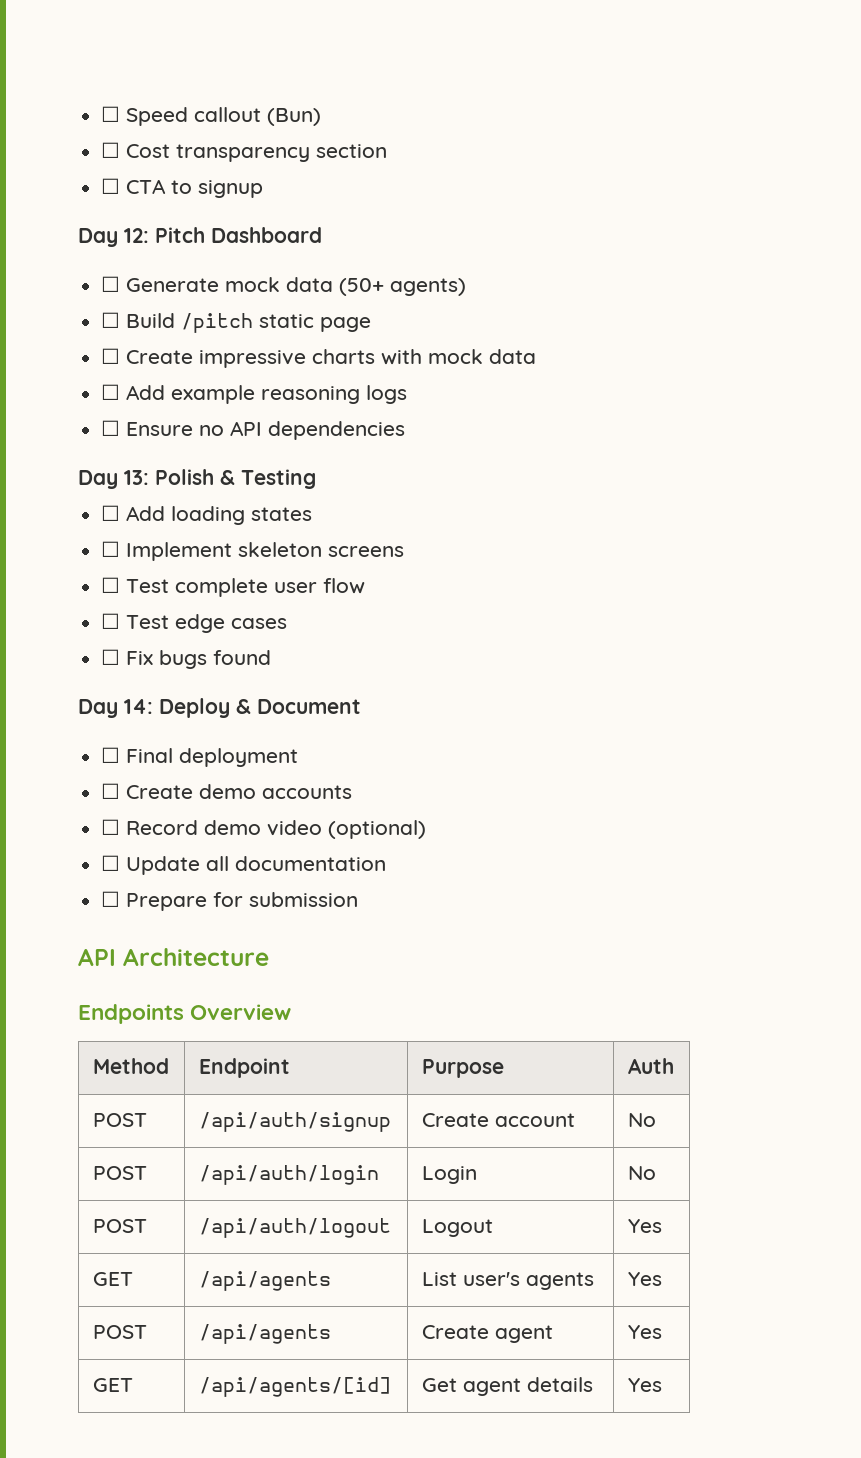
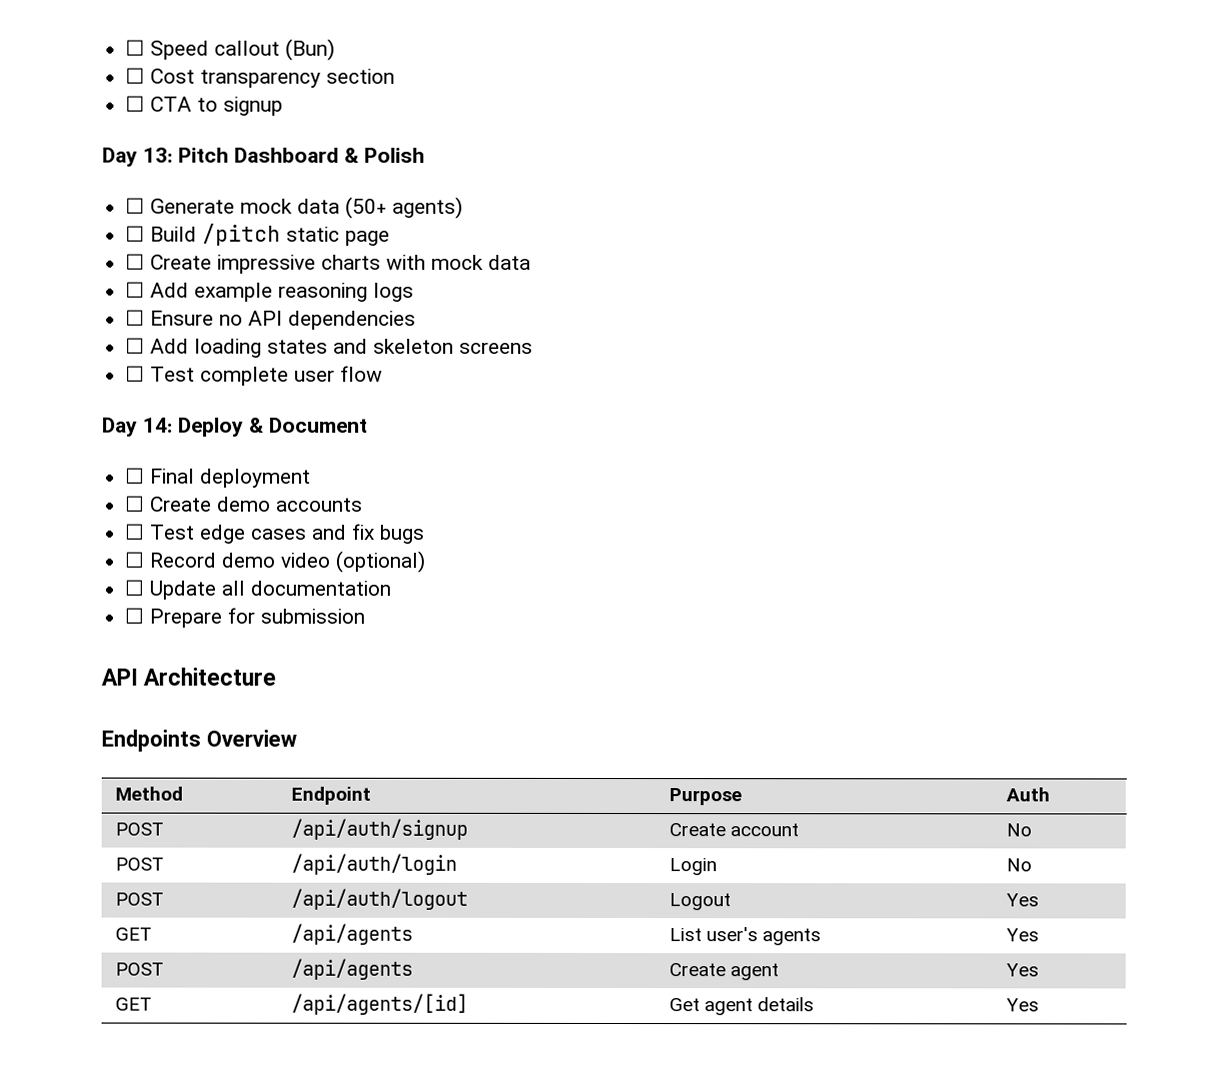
[124,228,149,243] 12: -> [143,147,173,163] 13:
(322, 235) none -> [344,147,425,163] & Polish
[78,469,316,489] // Day 13: Polish & Testing -> (417, 320) none
[101,541,233,561] // ☐ Implement -> [333,338,369,354] and
[101,613,288,633] [101,649,272,669] // ☐ Test edge cases // ☐ Fix bugs found -> (384, 373) none
(353, 792) none -> [125,523,426,544] // ☐ Test edge cases and fix bugs

